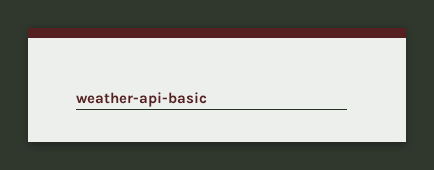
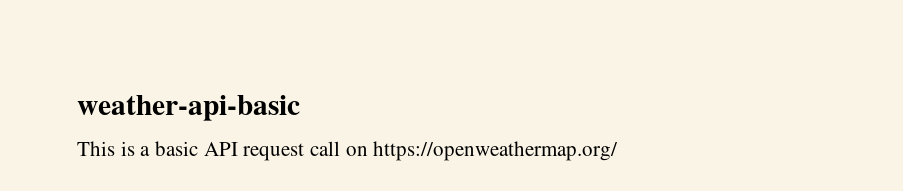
(207, 99) none -> [77,141,619,161] // This is a basic API request call on https://openweathermap.org/

